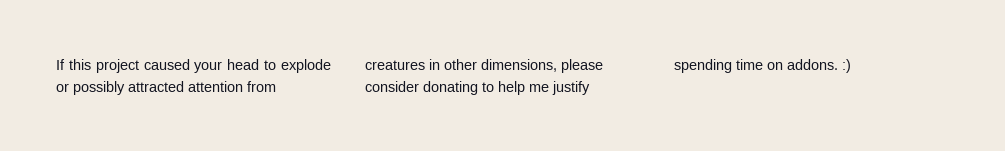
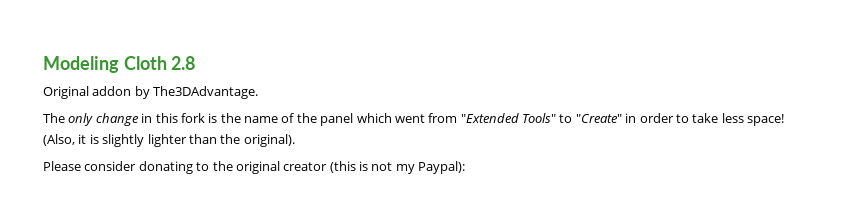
[56,59,331,73] [56,81,276,95] [365,59,603,73] [365,81,590,95] [674,59,851,73] If this project caused your head to explode or possibly attracted attention from creatures in other dimensions, please consider donating to help me justify spending time on addons. :) -> [43,56,196,73] [43,86,259,99] [43,113,784,126] [43,134,295,147] [43,161,466,174] Modeling Cloth 2.8 // Original addon by The3DAdvantage. // The only change in this fork is the name of the panel which went from "Extended Tools" to "Create" in order to take less space! (Also, it is slightly lighter than the original). // Please consider donating to the original creator (this is not my Paypal):

